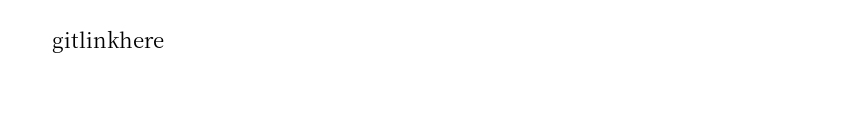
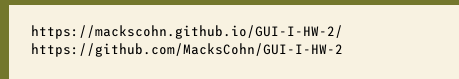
[52,30,164,53] gitlinkhere -> [31,25,343,39] [31,43,343,57] https://mackscohn.github.io/GUI-I-HW-2/ https://github.com/MacksCohn/GUI-I-HW-2

